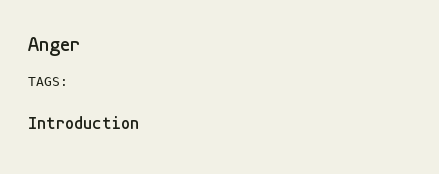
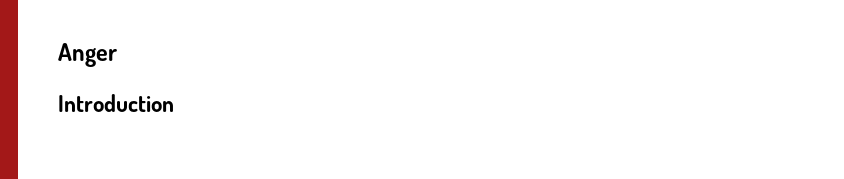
[28,77,68,86] // TAGS: -> (117, 55) none

